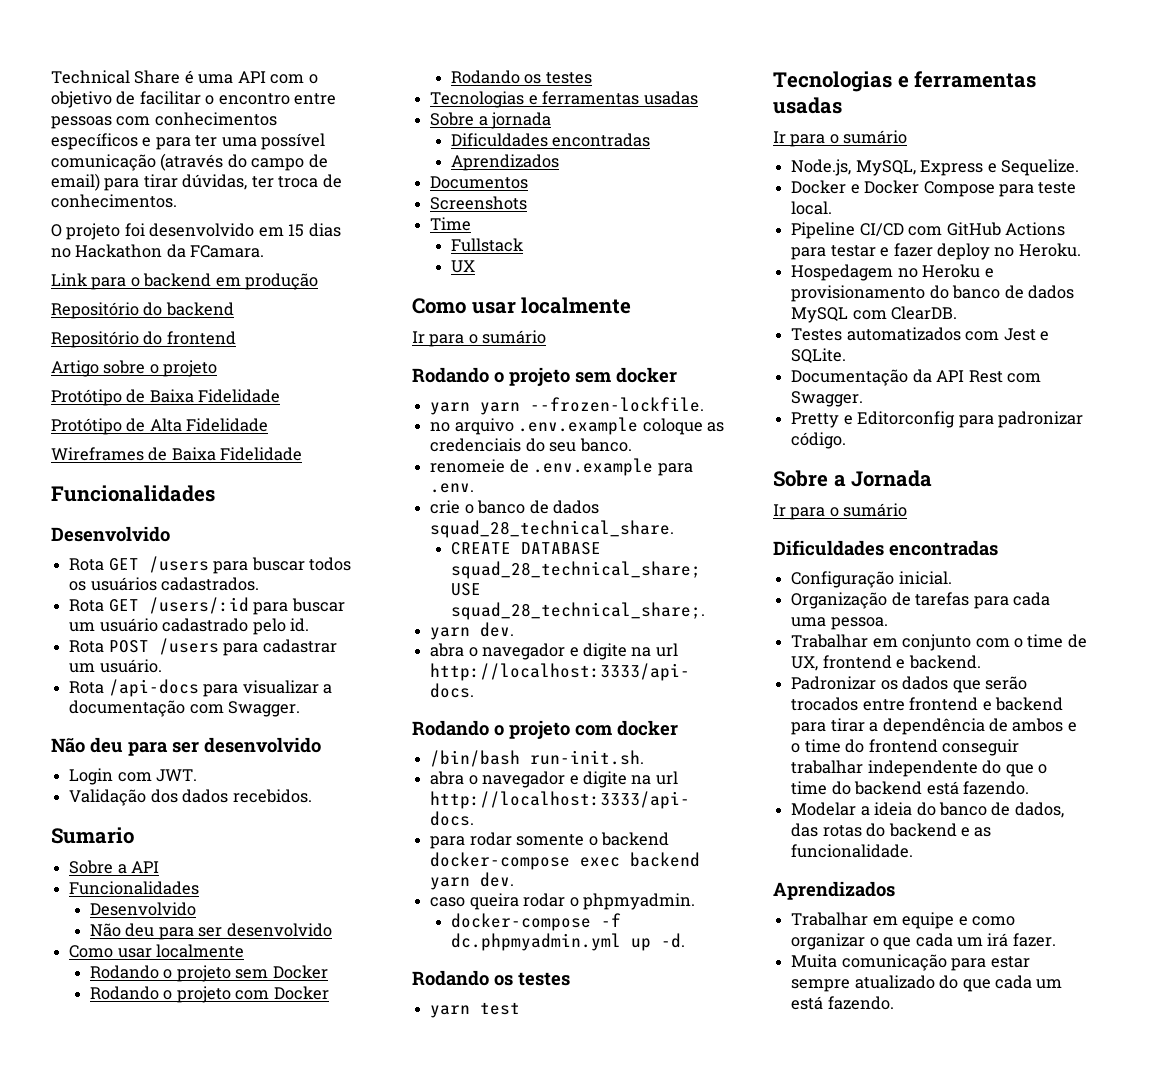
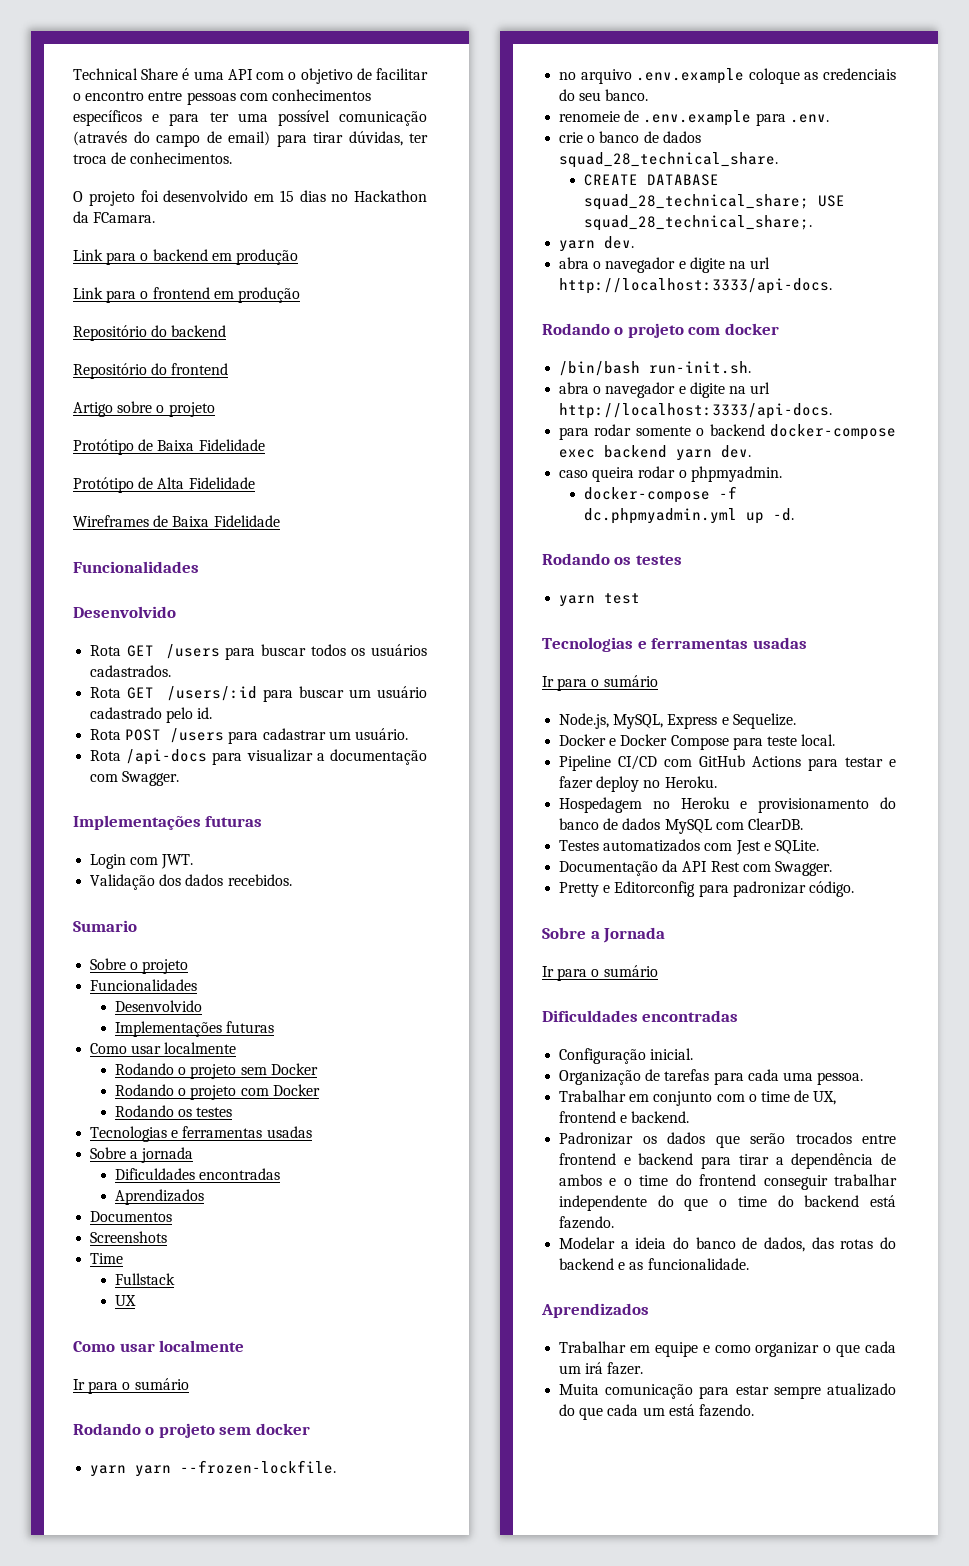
(319, 281) none -> [73,287,300,303] // Link para o frontend em produção
[51,737,321,756] Não deu para ser desenvolvido -> [73,815,263,830] Implementações futuras
[117,861,160,874] [69,881,200,895] [89,902,196,916] [89,923,332,940] a API // Funcionalidades // Desenvolvido // Não deu para ser desenvolvido -> [130,959,189,974] [90,979,198,991] [114,1000,202,1012] [114,1021,275,1037] o projeto // Funcionalidades // Desenvolvido // Implementações futuras

